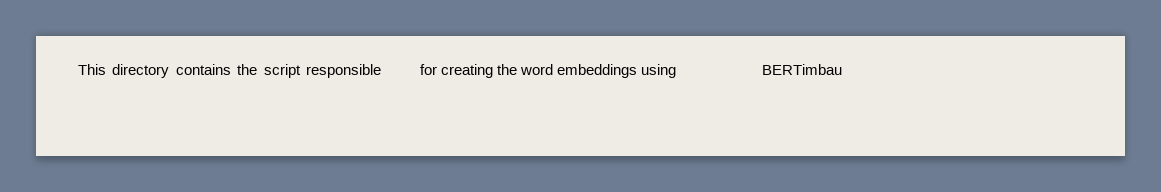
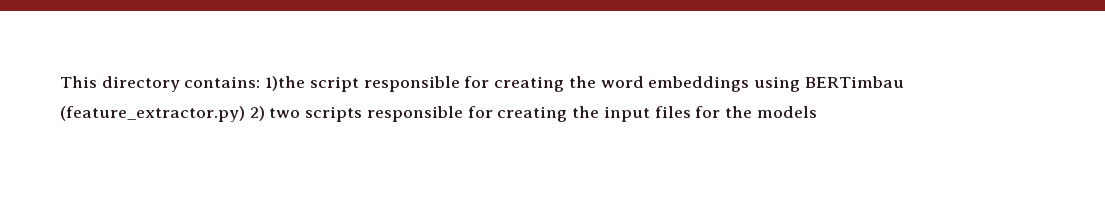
[175,64,258,75] contains the -> [184,76,306,91] contains: 1)the
(842, 69) none -> [60,106,817,122] (feature_extractor.py) 2) two scripts responsible for creating the input files for the models

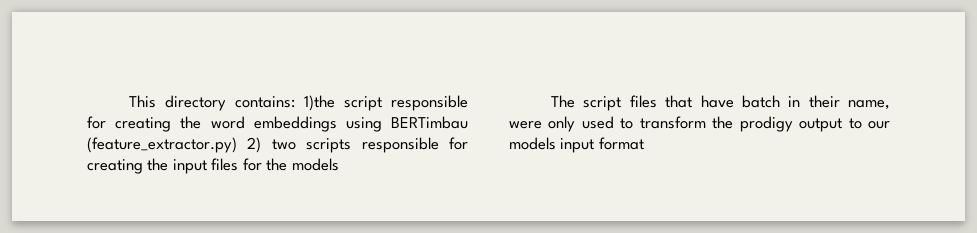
(817, 112) none -> [551,95,890,111] [509,116,891,132] [509,137,644,153] // The script files that have batch in their name, were only used to transform the prodigy output to our models input format

